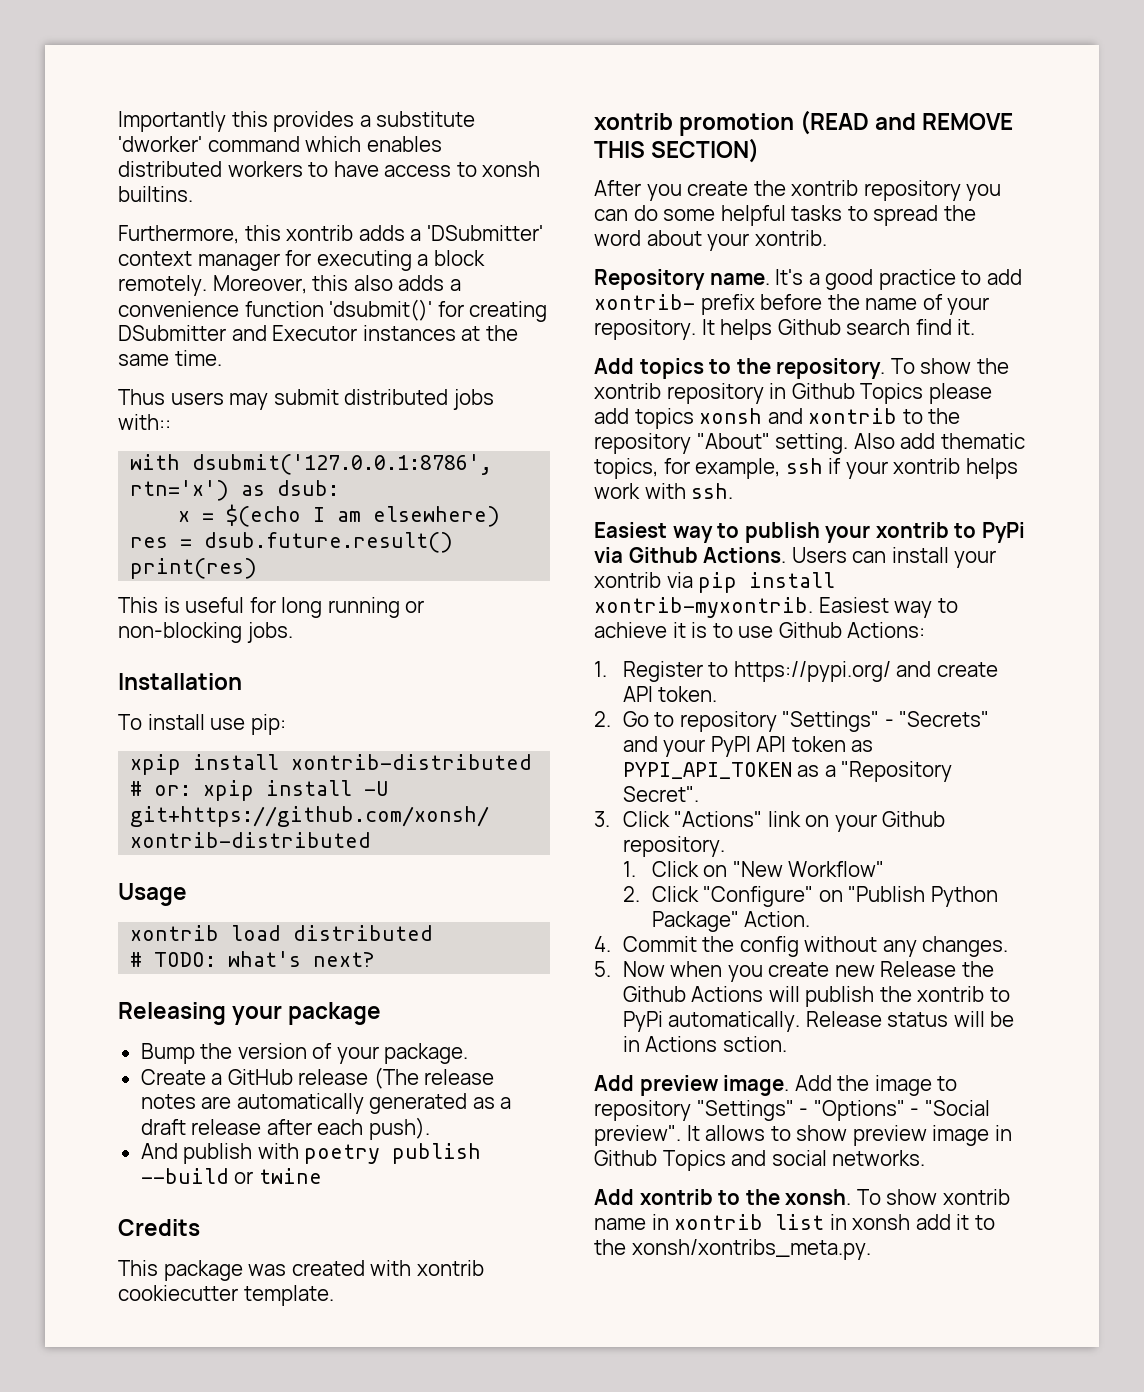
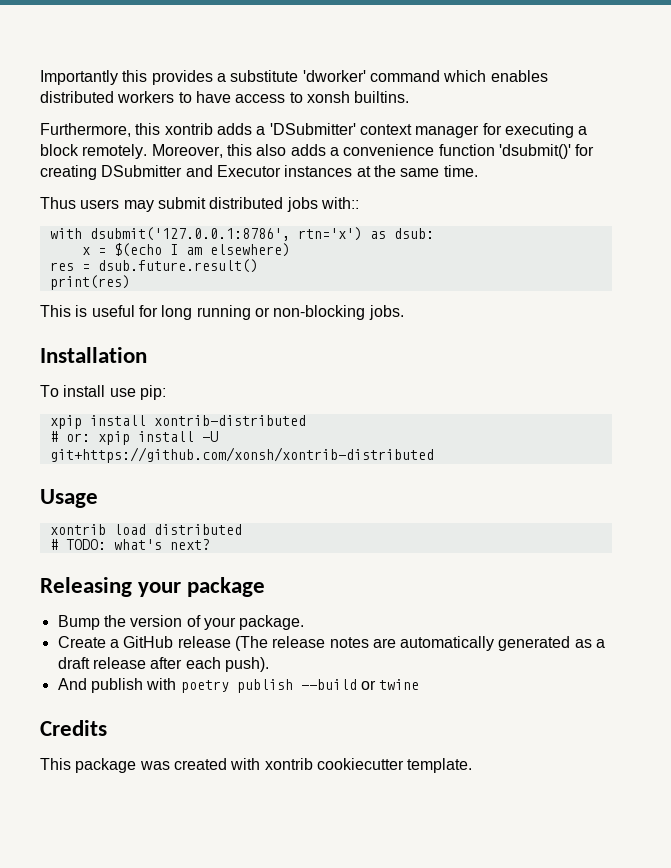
[594,110,1014,136] [594,138,760,163] [594,180,1002,201] [594,205,976,226] [594,230,827,251] [594,269,1022,290] [594,294,990,315] [594,319,976,340] [594,358,1009,379] [594,383,992,404] [594,408,961,429] [594,433,1025,454] [594,458,1018,479] [594,483,734,499] [594,522,1025,543] [594,547,997,568] [594,572,836,593] [594,597,958,618] [594,622,926,638] [594,661,998,682] [622,686,718,702] [594,711,990,732] [622,736,874,757] [622,761,953,782] [622,786,699,802] [594,811,946,832] [622,836,725,857] [622,861,885,877] [622,886,998,907] [651,911,811,932] [594,936,1009,957] [594,961,994,982] [622,986,1010,1007] [622,1011,1015,1032] [622,1036,787,1052] [594,1075,958,1096] [594,1100,990,1121] [594,1125,1012,1146] [594,1150,926,1171] [594,1189,1010,1205] [594,1214,995,1230] [594,1239,871,1260] // xontrib promotion (READ and REMOVE THIS SECTION) // After you create the xontrib repository you can do some helpful tasks to spread the word about your xontrib. // Repository name. It's a good practice to add xontrib- prefix before the name of your repository. It helps Github search find it. // Add topics to the repository. To show the xontrib repository in Github Topics please add topics xonsh and xontrib to the repository "About" setting. Also add thematic topics, for example, ssh if your xontrib helps work with ssh. // Easiest way to publish your xontrib to PyPi via Github Actions. Users can install your xontrib via pip install xontrib-myxontrib. Easiest way to achieve it is to use Github Actions: // 1. Register to https://pypi.org/ and create API token. // 2. Go to repository "Settings" - "Secrets" and your PyPI API token as PYPI_API_TOKEN as a "Repository Secret". // 3. Click "Actions" link on your Github repository. // 1. Click on "New Workflow" // 2. Click "Configure" on "Publish Python Package" Action. // 4. Commit the config without any changes. // 5. Now when you create new Release the Github Actions will publish the xontrib to PyPi automatically. Release status will be in Actions sction. // Add preview image. Add the image to repository "Settings" - "Options" - "Social preview". It allows to show preview image in Github Topics and social networks. // Add xontrib to the xonsh. To show xontrib name in xontrib list in xonsh add it to the xonsh/xontribs_meta.py. -> (473, 765) none

